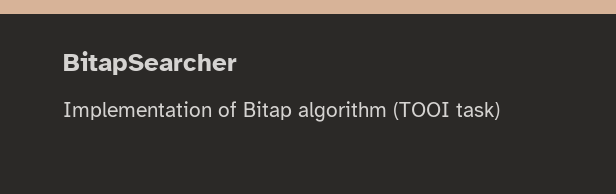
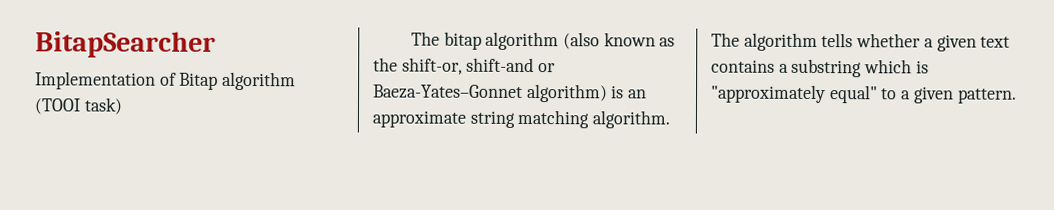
(500, 111) none -> [410,31,676,51] [373,57,557,75] [373,83,648,103] [372,109,671,129] [711,32,1011,52] [711,58,929,78] [711,84,1017,104] // The bitap algorithm (also known as the shift-or, shift-and or Baeza-Yates–Gonnet algorithm) is an approximate string matching algorithm. The algorithm tells whether a given text contains a substring which is "approximately equal" to a given pattern.

